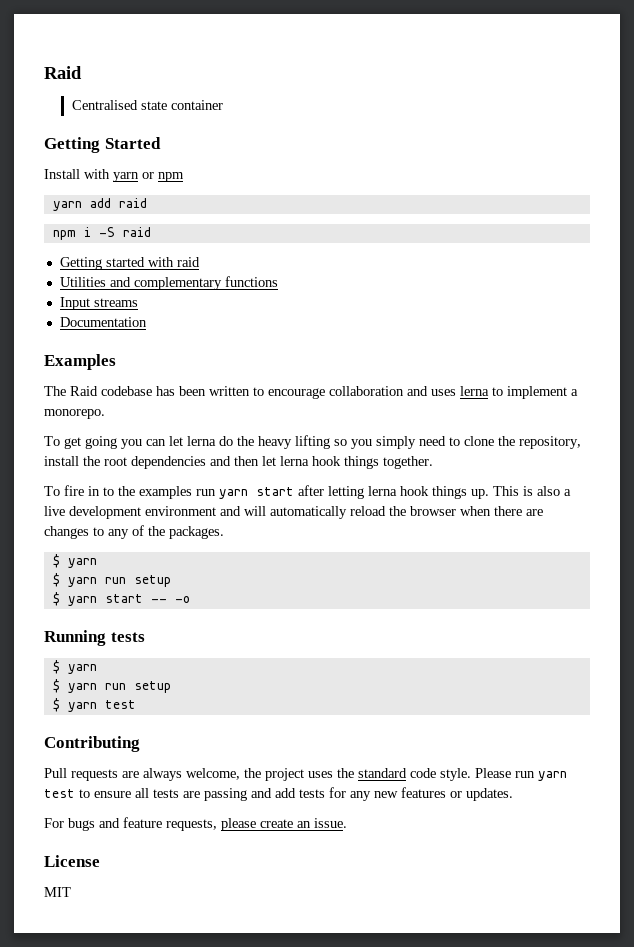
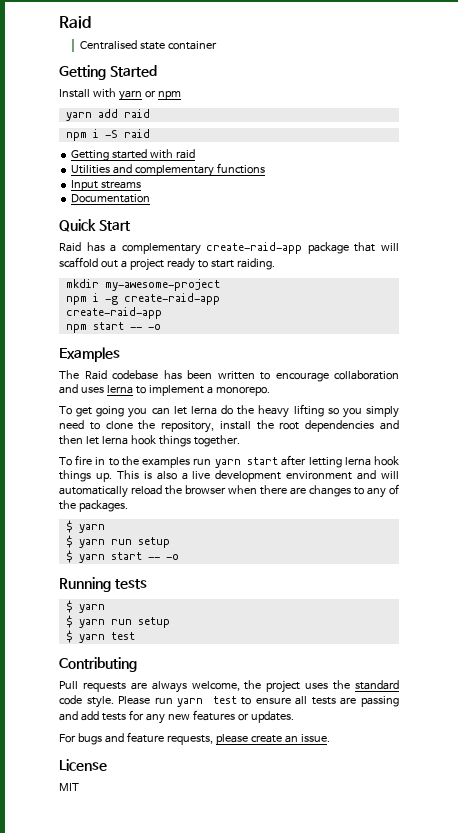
(147, 322) none -> [59,219,130,232] [59,242,399,255] [59,257,275,271] [65,279,220,291] [65,293,220,305] [65,307,162,319] [65,322,161,333] // Quick Start // Raid has a complementary create-raid-app package that will scaffold out a project ready to start raiding. // mkdir my-awesome-project // npm i -g create-raid-app // create-raid-app // npm start -- -o

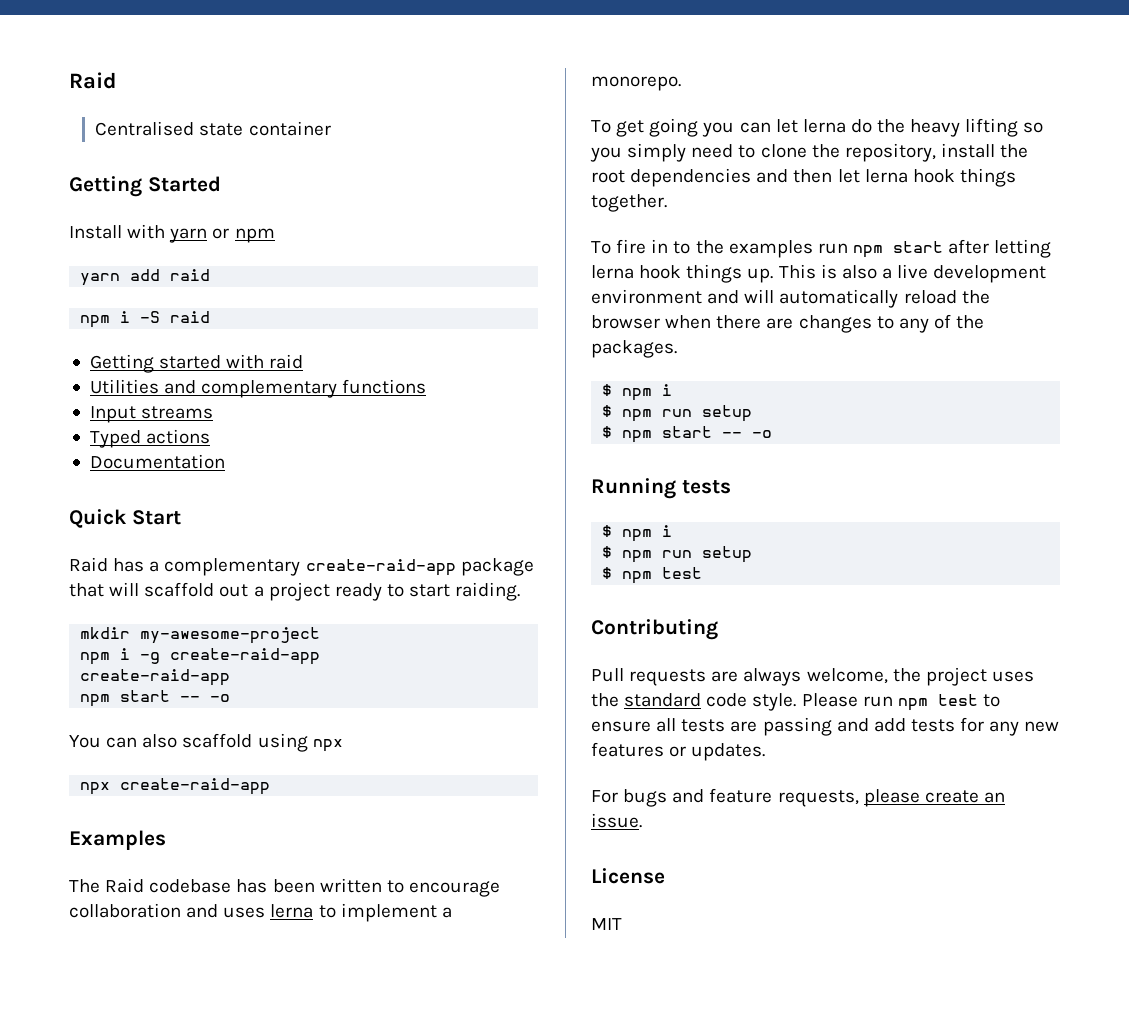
(142, 185) none -> [89,429,211,448] // Typed actions
(161, 327) none -> [69,733,343,752] [80,778,271,795] // You can also scaffold using npx // npx create-raid-app
[214,459,241,468] yarn -> [852,245,883,258] npm
[78,524,105,533] [65,535,170,548] [65,550,105,563] yarn // $ yarn run setup // $ yarn -> [622,384,673,401] [602,405,753,422] [602,426,653,443] npm i // $ npm run setup // $ npm
[78,604,105,613] [65,615,170,628] [65,630,105,643] yarn // $ yarn run setup // $ yarn -> [622,525,673,542] [602,546,753,563] [602,567,653,584] npm i // $ npm run setup // $ npm
[177,698,204,707] yarn -> [897,698,928,711] npm

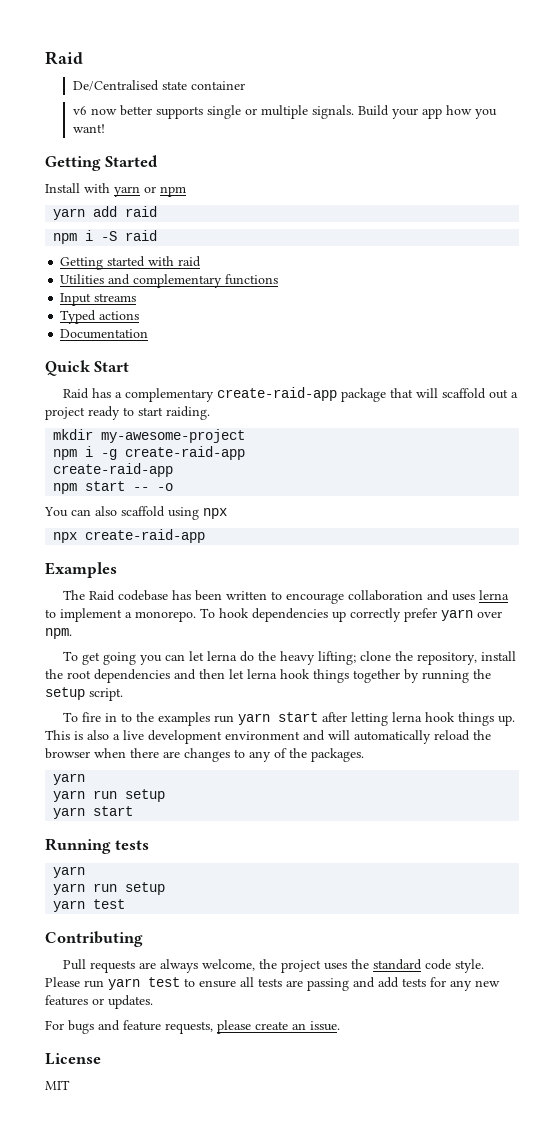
[95,121,195,136] Centralised -> [72,80,159,91] De/Centralised
(331, 128) none -> [72,105,497,119] [72,124,105,133] // v6 now better supports single or multiple signals. Build your app how you want!
(681, 83) none -> [200,608,502,622] [45,628,72,639] To hook dependencies up correctly prefer yarn over npm.
[965,118,1044,137] [590,143,756,162] lifting so you simply need to -> [318,651,357,665] lifting;
[591,194,667,212] together. -> [353,669,491,683] [45,687,123,701] together by running the setup script.
[852,245,883,258] npm -> [238,713,271,725] yarn
[602,384,673,401] [602,405,753,422] [602,426,773,443] $ npm i // $ npm run setup // $ npm start -- -o -> [53,773,86,785] [53,789,166,802] [53,806,134,819] yarn // yarn run setup // yarn start
[602,525,673,542] [602,546,753,563] [602,567,653,584] $ npm i // $ npm run setup // $ npm -> [53,866,86,878] [53,882,166,895] [53,900,86,912] yarn // yarn run setup // yarn
[897,698,928,711] npm -> [108,978,140,990] yarn

